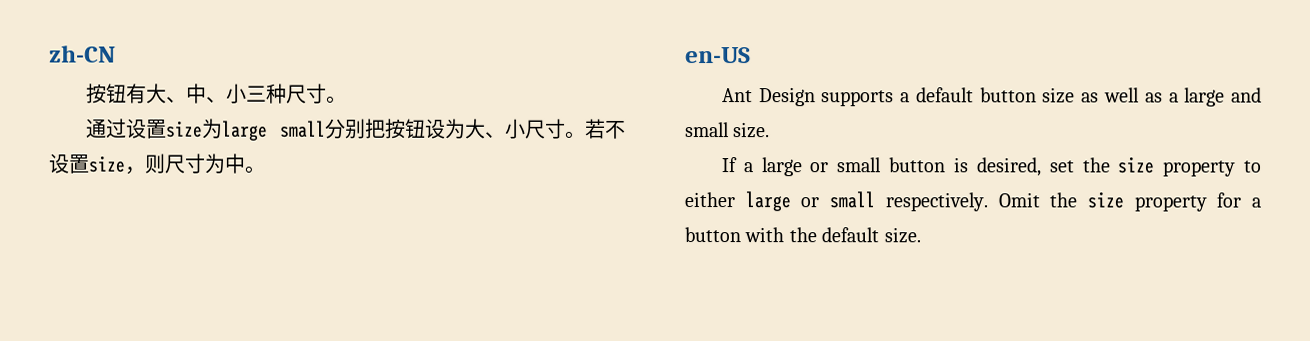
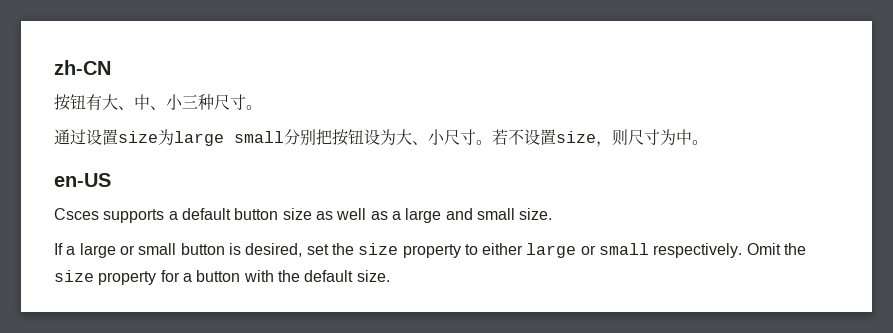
[721,87,816,107] Ant Design -> [54,208,99,220] Csces

